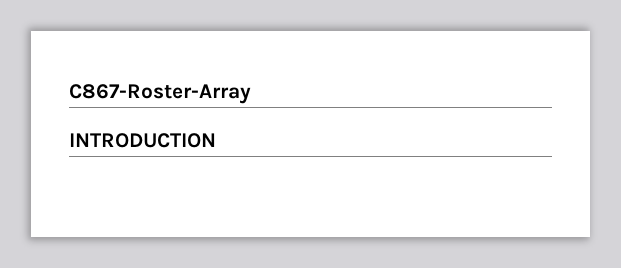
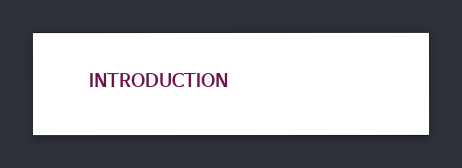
[69,84,251,104] C867-Roster-Array // -> (88, 80) none

